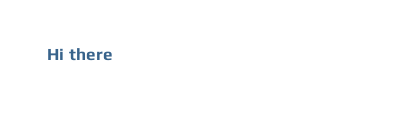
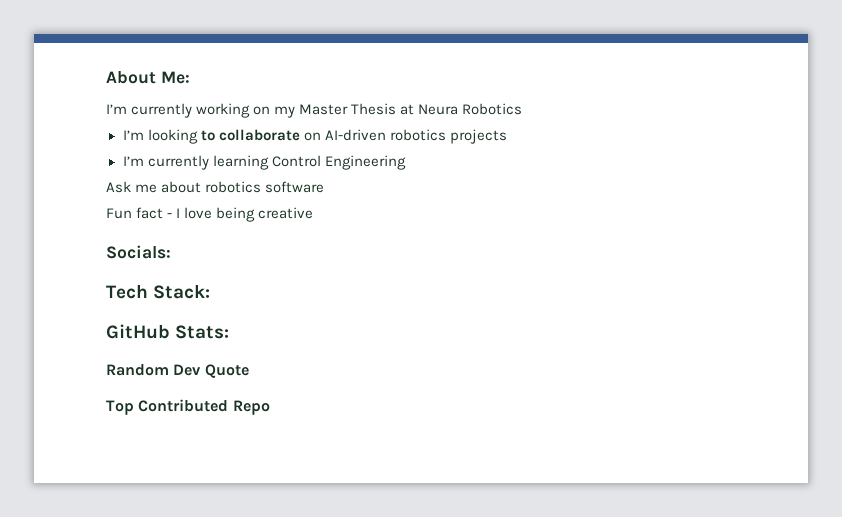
[47,48,113,61] Hi there -> [106,71,190,84] [106,103,523,118] [122,129,507,144] [122,155,406,170] [106,181,325,193] [106,207,314,222] [106,245,171,259] [106,284,211,299] [106,324,230,339] [106,364,249,378] [106,399,270,415] About Me: // I’m currently working on my Master Thesis at Neura Robotics // I’m looking to collaborate on AI-driven robotics projects // I’m currently learning Control Engineering // Ask me about robotics software // Fun fact - I love being creative // Socials: // Tech Stack: // GitHub Stats: // Random Dev Quote // Top Contributed Repo

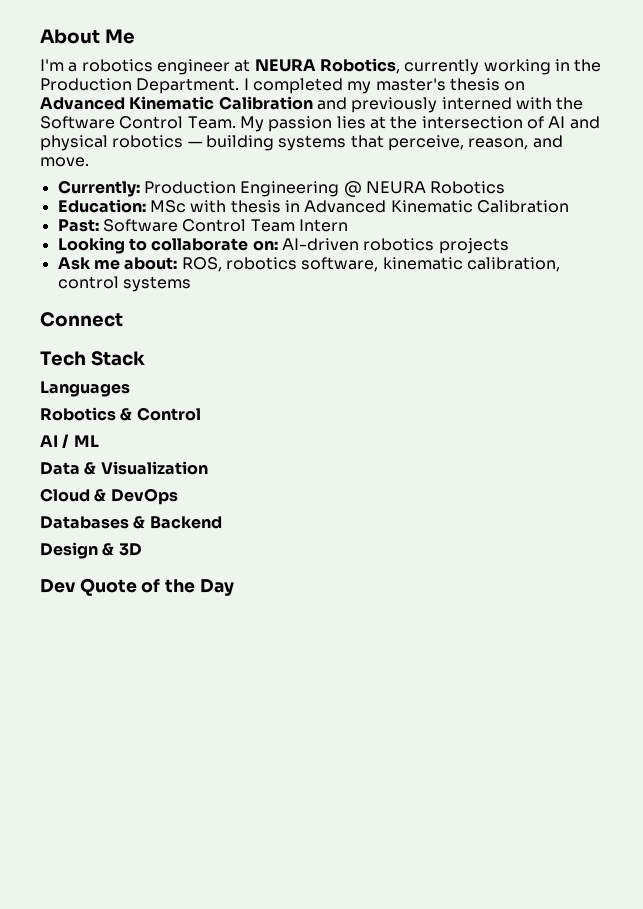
[160,71,190,84] [106,103,523,118] [122,129,198,144] Me: // I’m currently working on my Master Thesis at Neura Robotics // I’m looking -> [104,29,135,44] [40,58,602,75] [40,78,526,94] [40,96,584,113] [40,116,600,132] [40,135,563,151] [40,157,89,167] [57,180,506,197] [57,199,569,213] [57,219,348,232] [57,237,125,254] Me // I'm a robotics engineer at NEURA Robotics, currently working in the Production Department. I completed my master's thesis on Advanced Kinematic Calibration and previously interned with the Software Control Team. My passion lies at the intersection of AI and physical robotics — building systems that perceive, reason, and move. // Currently: Production Engineering @ NEURA Robotics // Education: MSc with thesis in Advanced Kinematic Calibration // Past: Software Control Team Intern // Looking
[303,132,321,141] on -> [252,240,278,251] on:
[122,155,406,170] [106,181,325,193] [106,207,314,222] [106,245,171,259] [106,284,211,299] [106,324,230,339] [106,364,169,376] I’m currently learning Control Engineering // Ask me about robotics software // Fun fact - I love being creative // Socials: // Tech Stack: // GitHub Stats: // Random -> [57,257,560,272] [57,276,191,292] [40,312,123,327] [40,351,145,366] [40,381,130,397] [40,407,201,421] [40,434,99,448] [40,461,208,475] [40,488,178,505] [40,516,222,529] [40,542,142,559] Ask me about: ROS, robotics software, kinematic calibration, control systems // Connect // Tech Stack // Languages // Robotics & Control // AI / ML // Data & Visualization // Cloud & DevOps // Databases & Backend // Design & 3D //
[106,399,270,415] // Top Contributed Repo -> [141,579,234,596] of the Day

